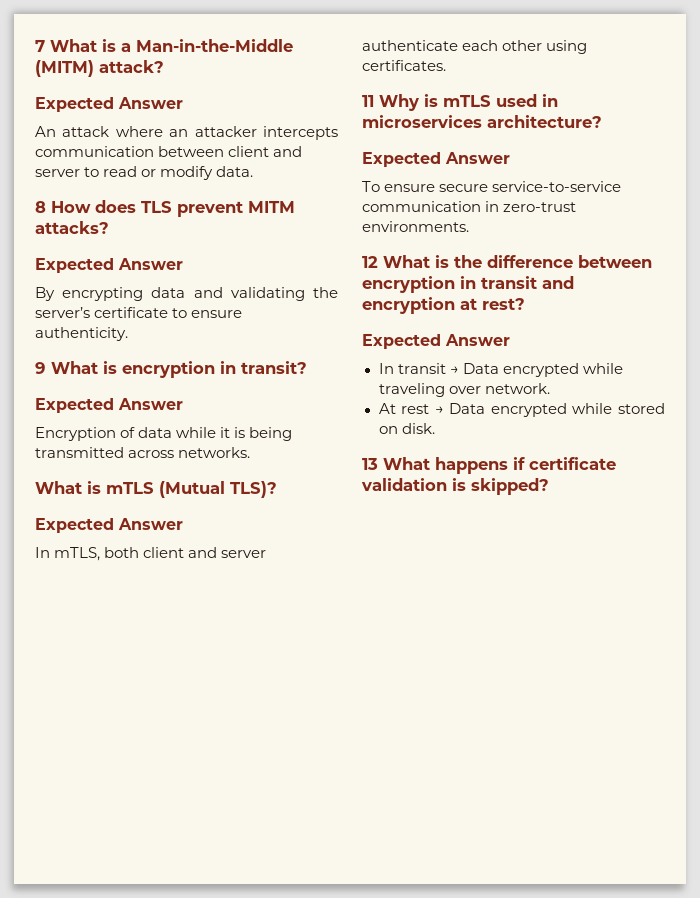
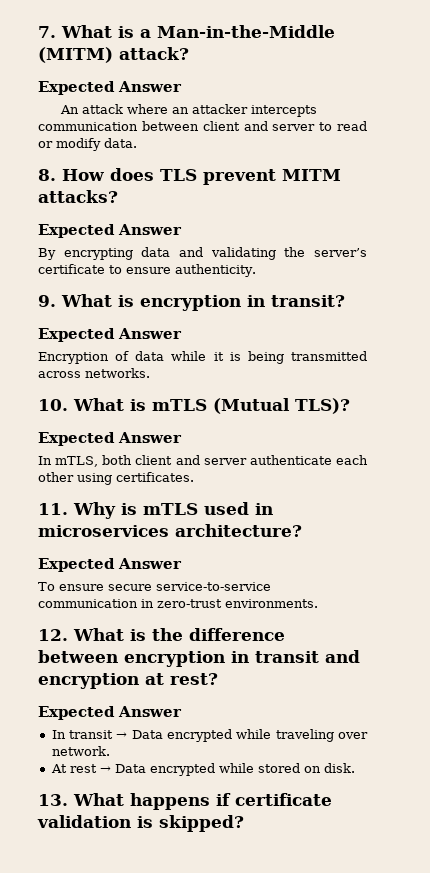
[35,40,45,52] 7 -> [38,26,56,38] 7.
[35,201,46,213] 8 -> [38,169,56,181] 8.
[35,362,46,374] 9 -> [38,295,56,307] 9.
(251, 452) none -> [38,399,68,411] 10.
[362,95,374,107] 11 -> [38,503,68,515] 11.
[362,256,378,268] 12 -> [38,629,68,641] 12.
[362,458,378,470] 13 -> [38,794,68,806] 13.

